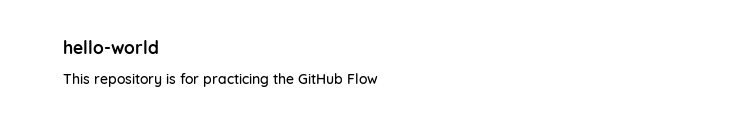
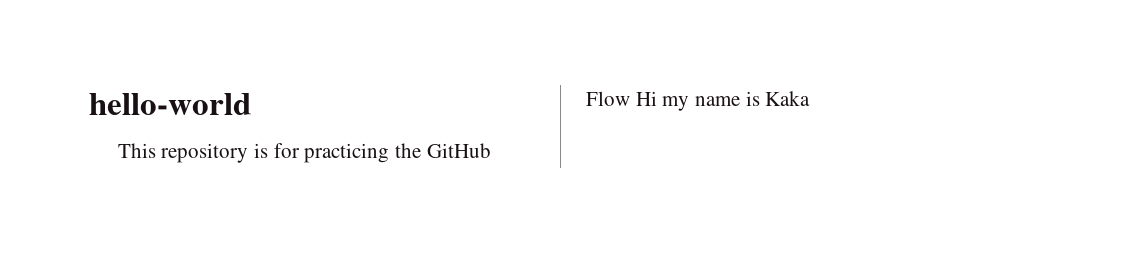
(378, 78) none -> [635,91,811,111] Hi my name is Kaka

